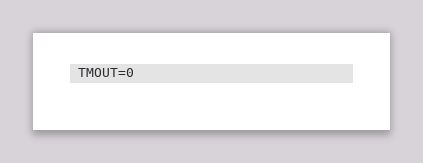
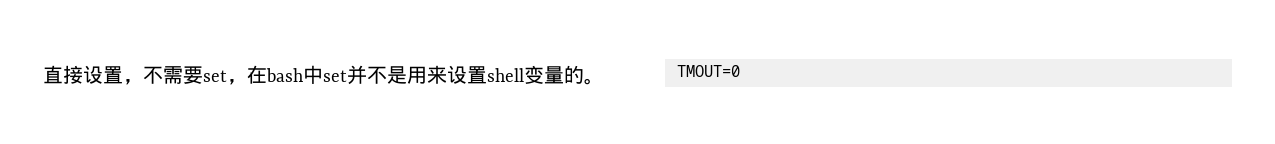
(78, 72) none -> [43,65,604,85] 直接设置，不需要set，在bash中set并不是用来设置shell变量的。 //

